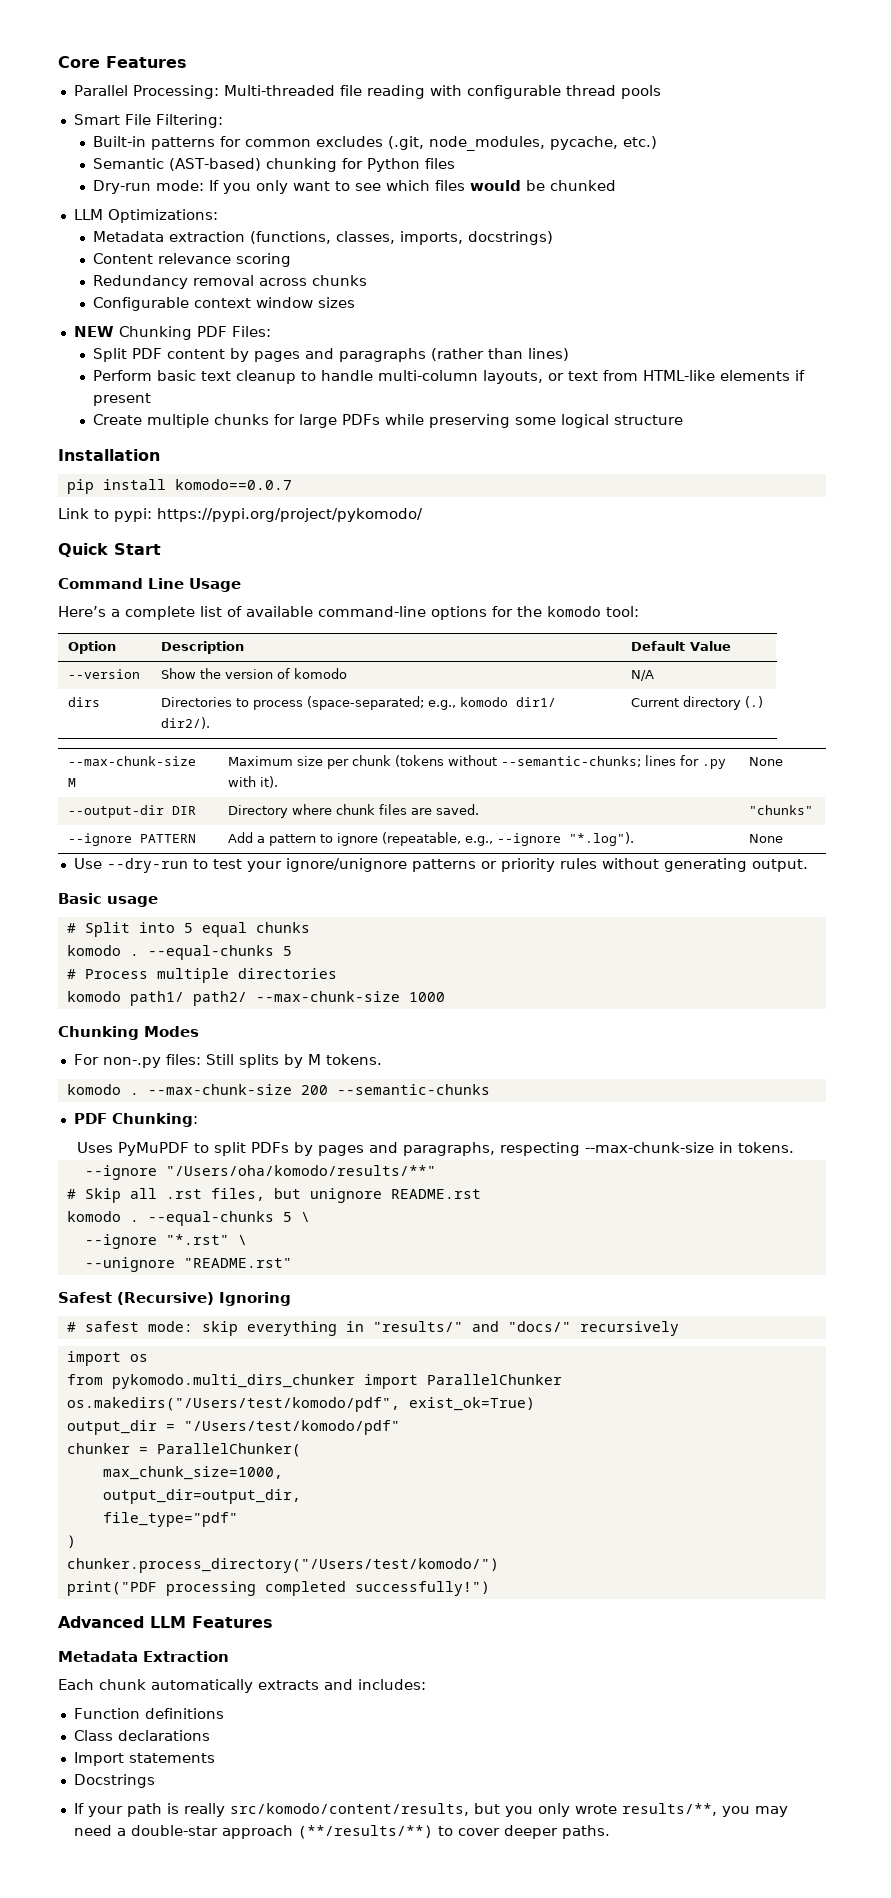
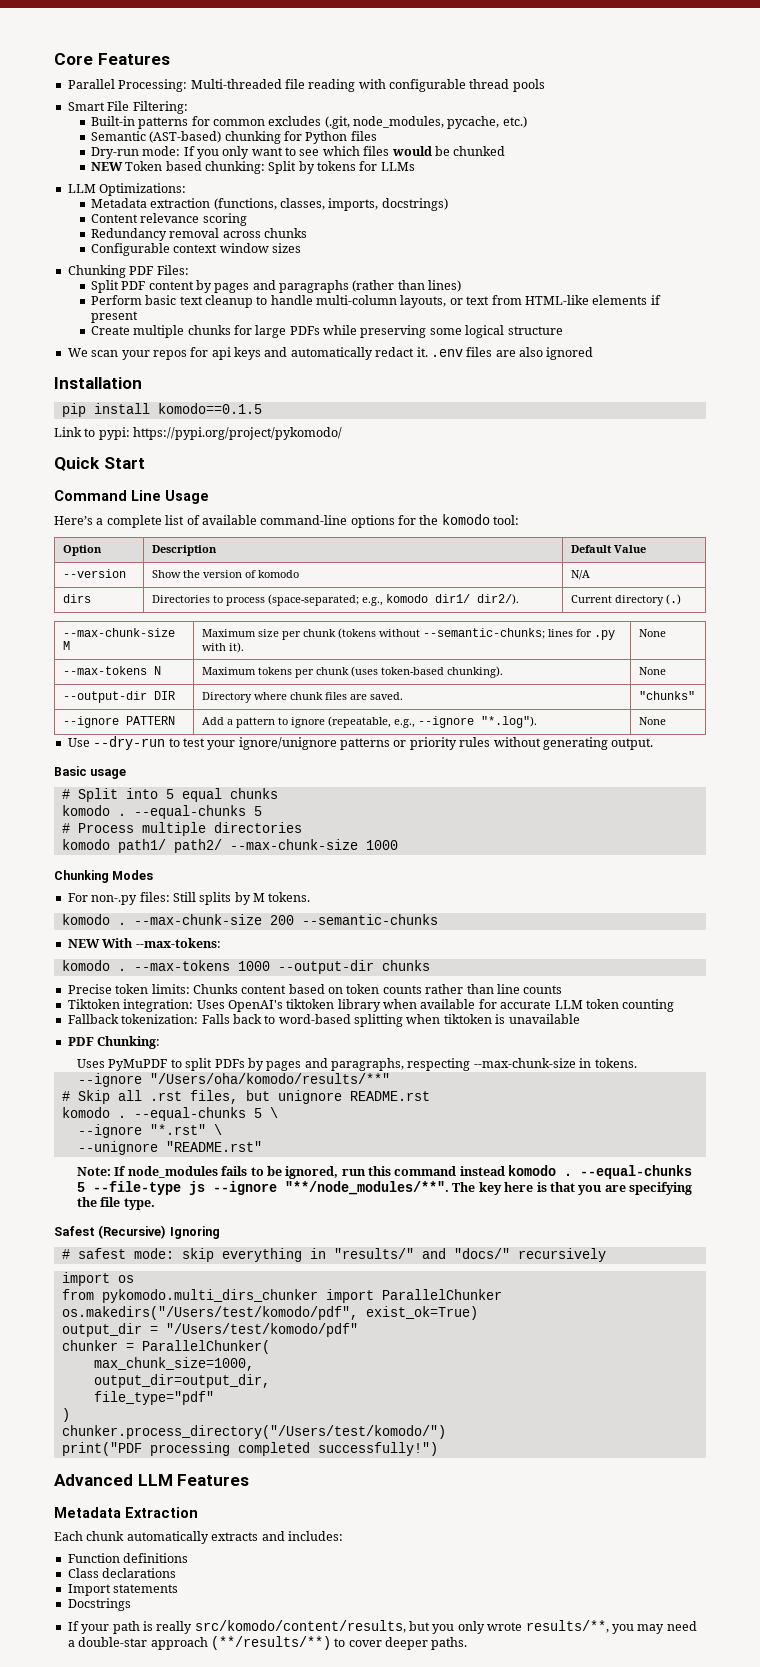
(616, 185) none -> [90,161,415,174] // NEW Token based chunking: Split by tokens for LLMs
[73,326,114,337] NEW -> (301, 248) none
(683, 420) none -> [67,347,594,360] // We scan your repos for api keys and automatically redact it. .env files are also ignored
[174,479,292,490] komodo==0.0.7 -> [157,403,262,414] komodo==0.1.5
(784, 761) none -> [62,666,161,675] [201,666,503,678] [638,667,666,675] // --max-tokens N | Maximum tokens per chunk (uses token-based chunking). | None
(490, 1089) none -> [67,938,221,948] [61,960,430,974] [67,984,563,994] [67,999,675,1012] [67,1014,580,1027] // NEW With --max-tokens: // komodo . --max-tokens 1000 --output-dir chunks // Precise token limits: Chunks content based on token counts rather than line counts // Tiktoken integration: Uses OpenAI's tiktoken library when available for accurate LLM token counting // Fallback tokenization: Falls back to word-based splitting when tiktoken is unavailable
(292, 1263) none -> [77,1165,693,1179] [77,1181,693,1195] [77,1197,155,1210] // Note: If node_modules fails to be ignored, run this command instead komodo . --equal-chunks 5 --file-type js --ignore "**/node_modules/**". The key here is that you are specifying the file type.

